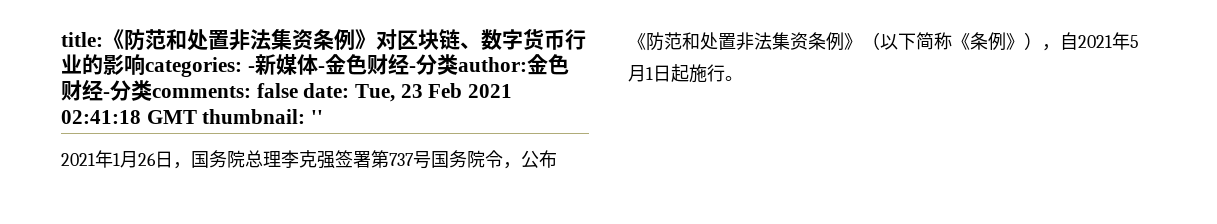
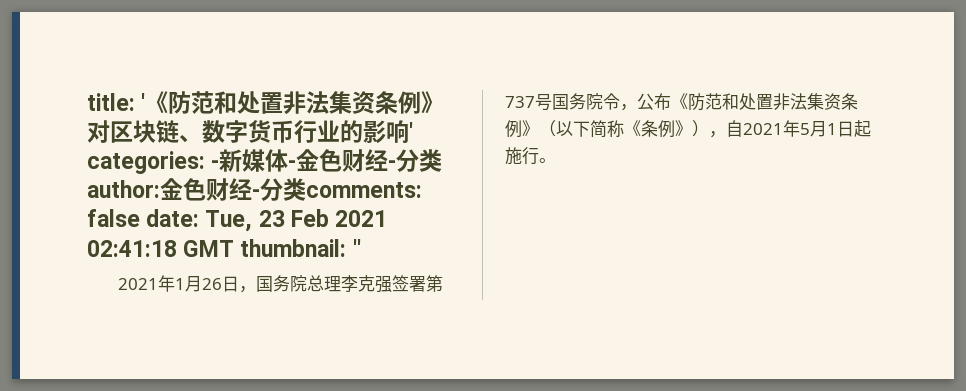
(103, 39) none -> [141,93,146,111] '
(145, 65) none -> [409,122,413,140] '

